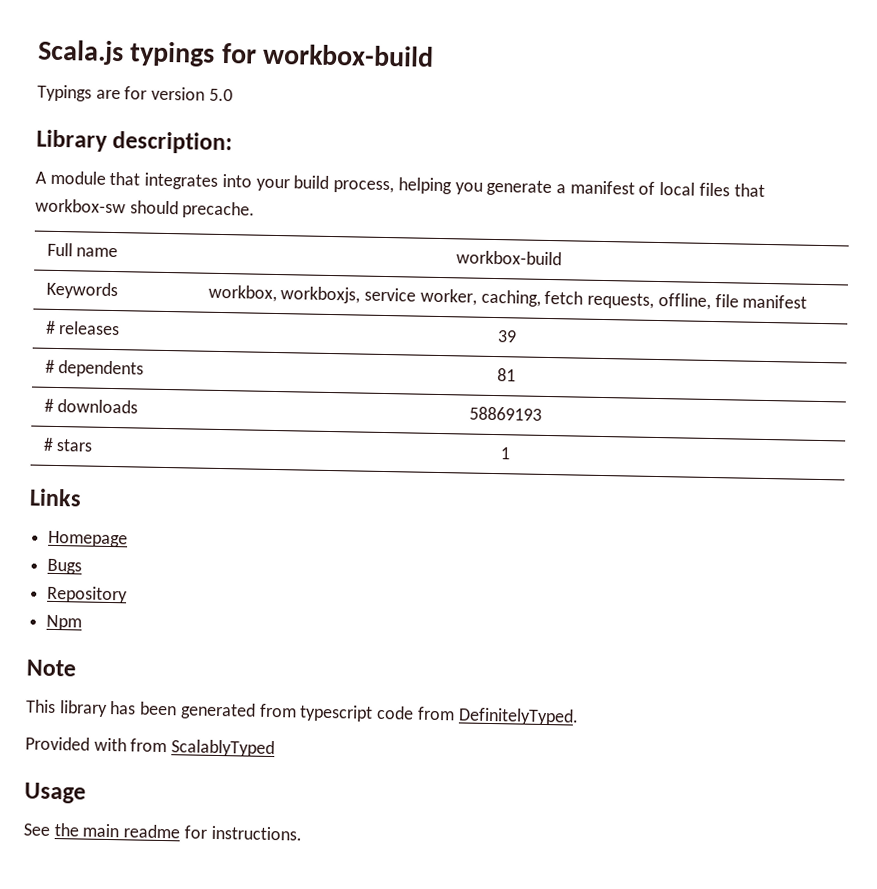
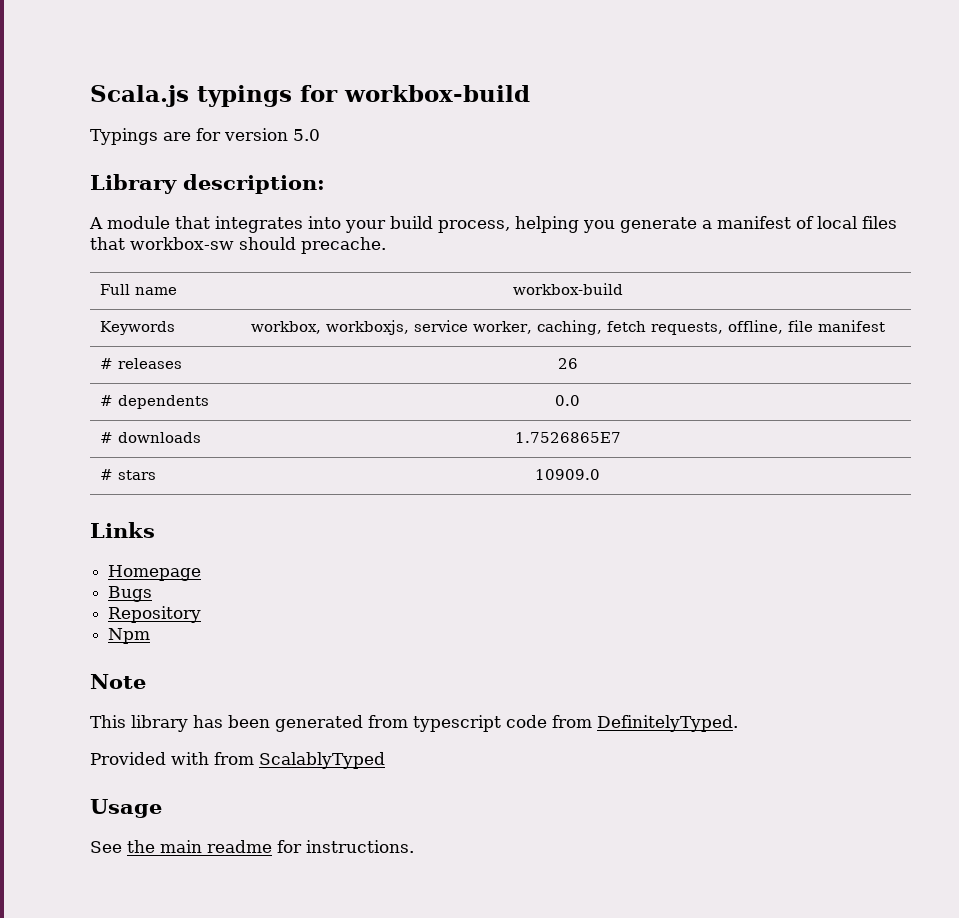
[497,330,517,343] 39 -> [557,358,578,369] 26
[497,368,516,382] 81 -> [555,395,580,406] 0.0
[469,406,542,421] 58869193 -> [514,432,621,443] 1.7526865E7
[499,447,510,460] 1 -> [535,469,600,480] 10909.0

